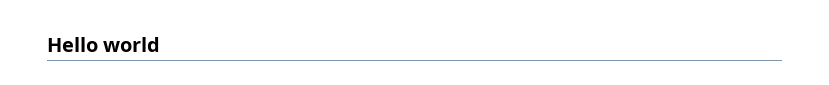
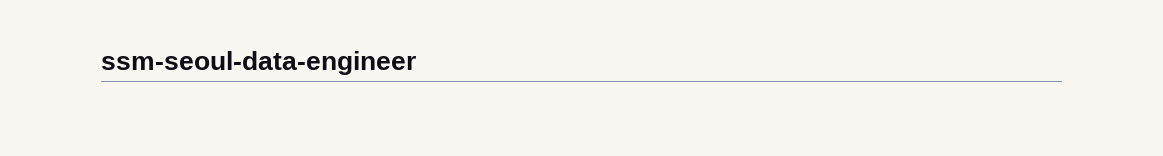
[47,37,161,52] Hello world -> [101,51,416,75] ssm-seoul-data-engineer

